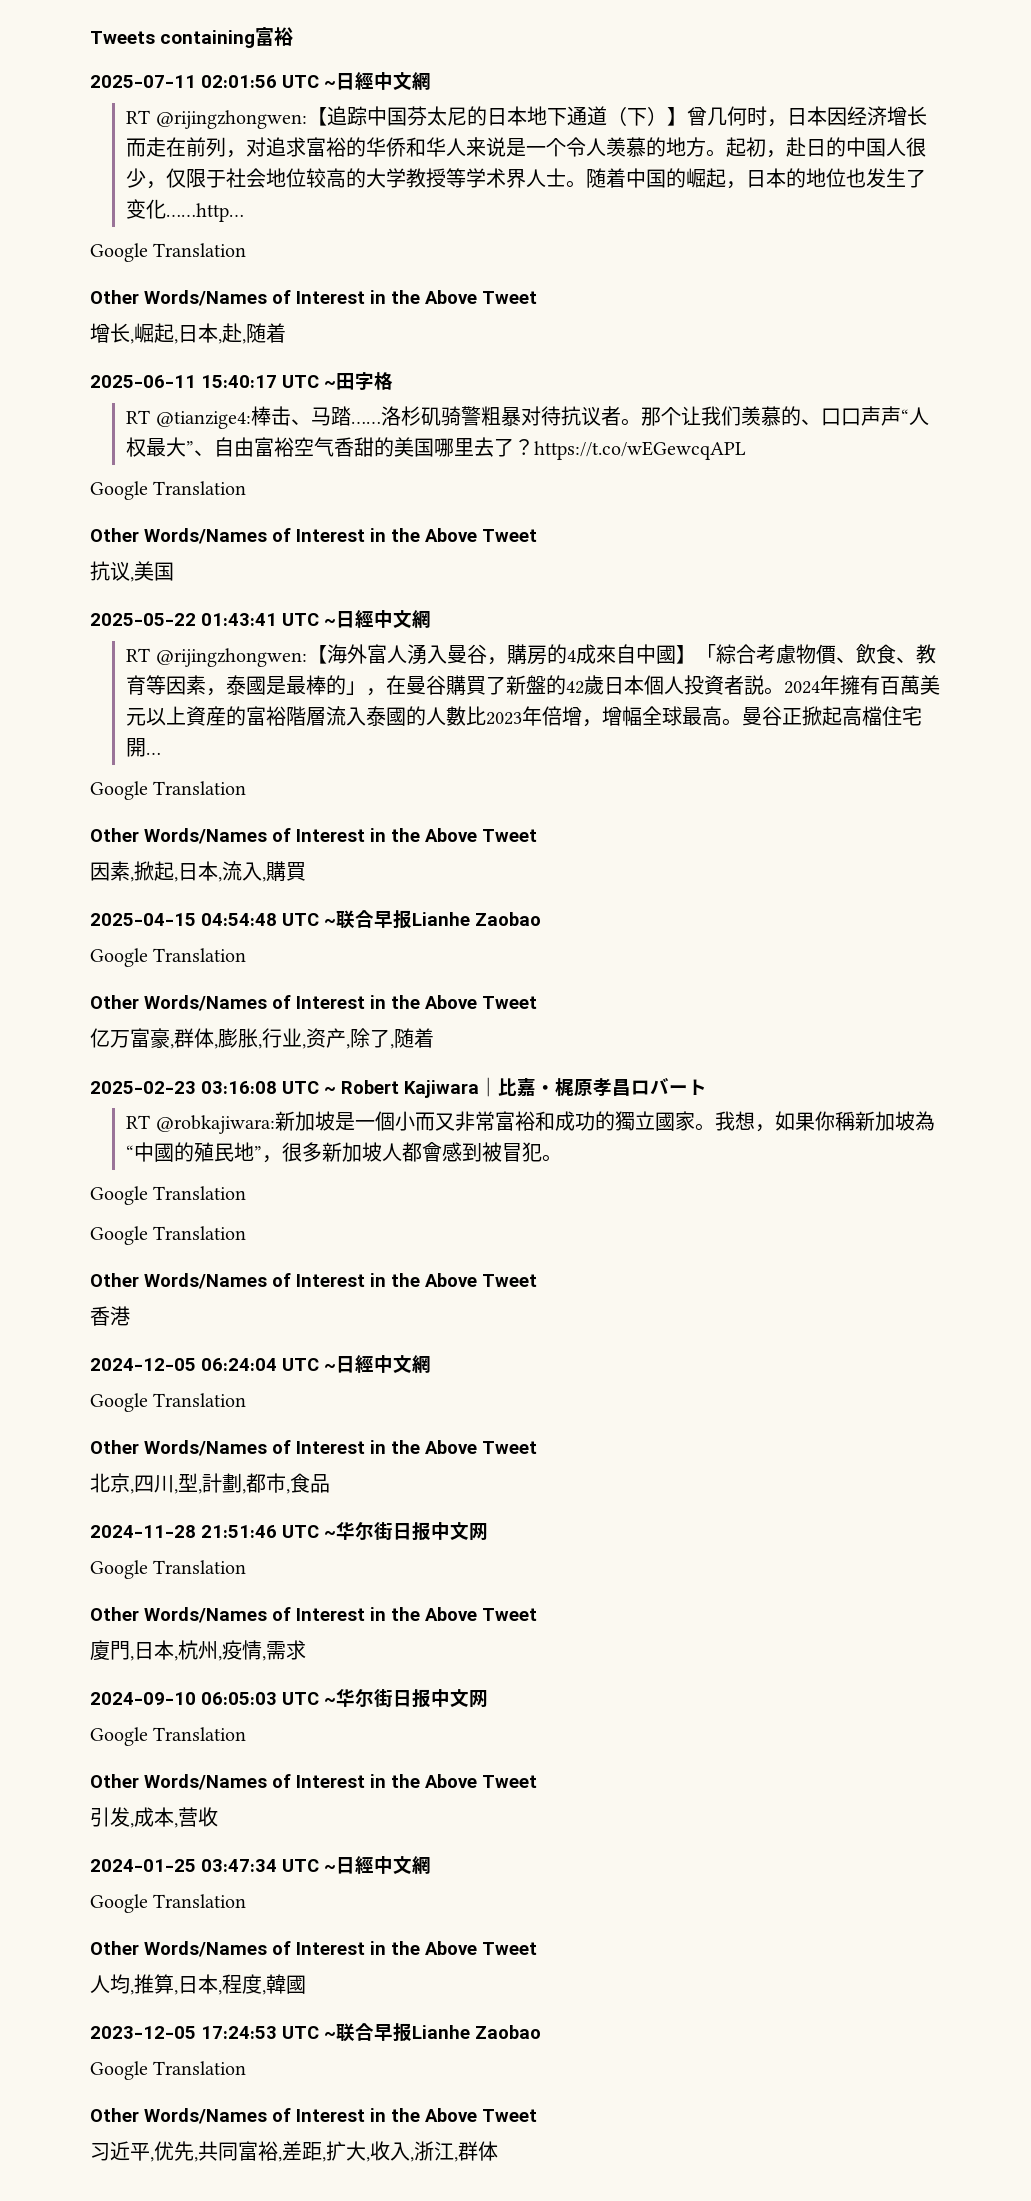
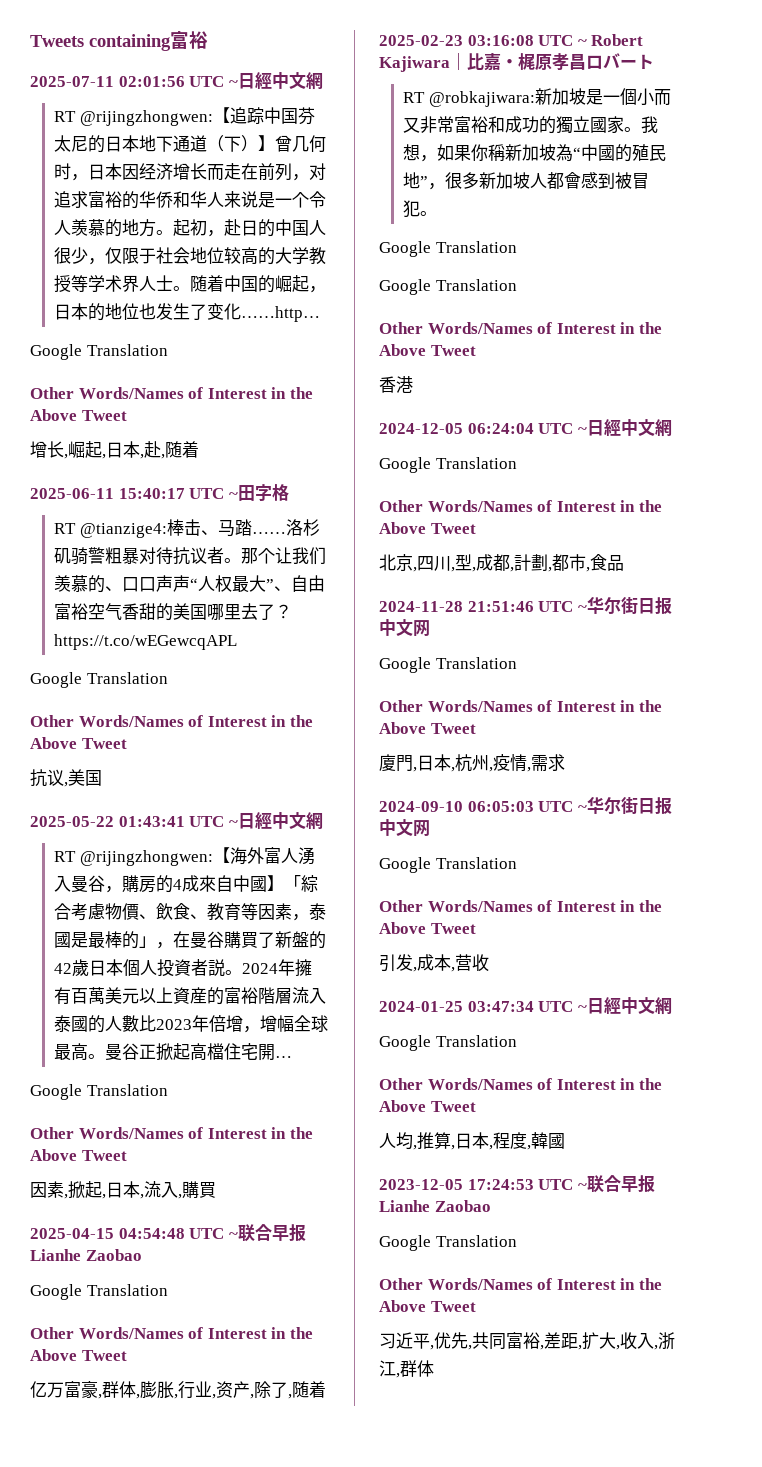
(202, 1491) none -> [476,554,514,572] 成都,

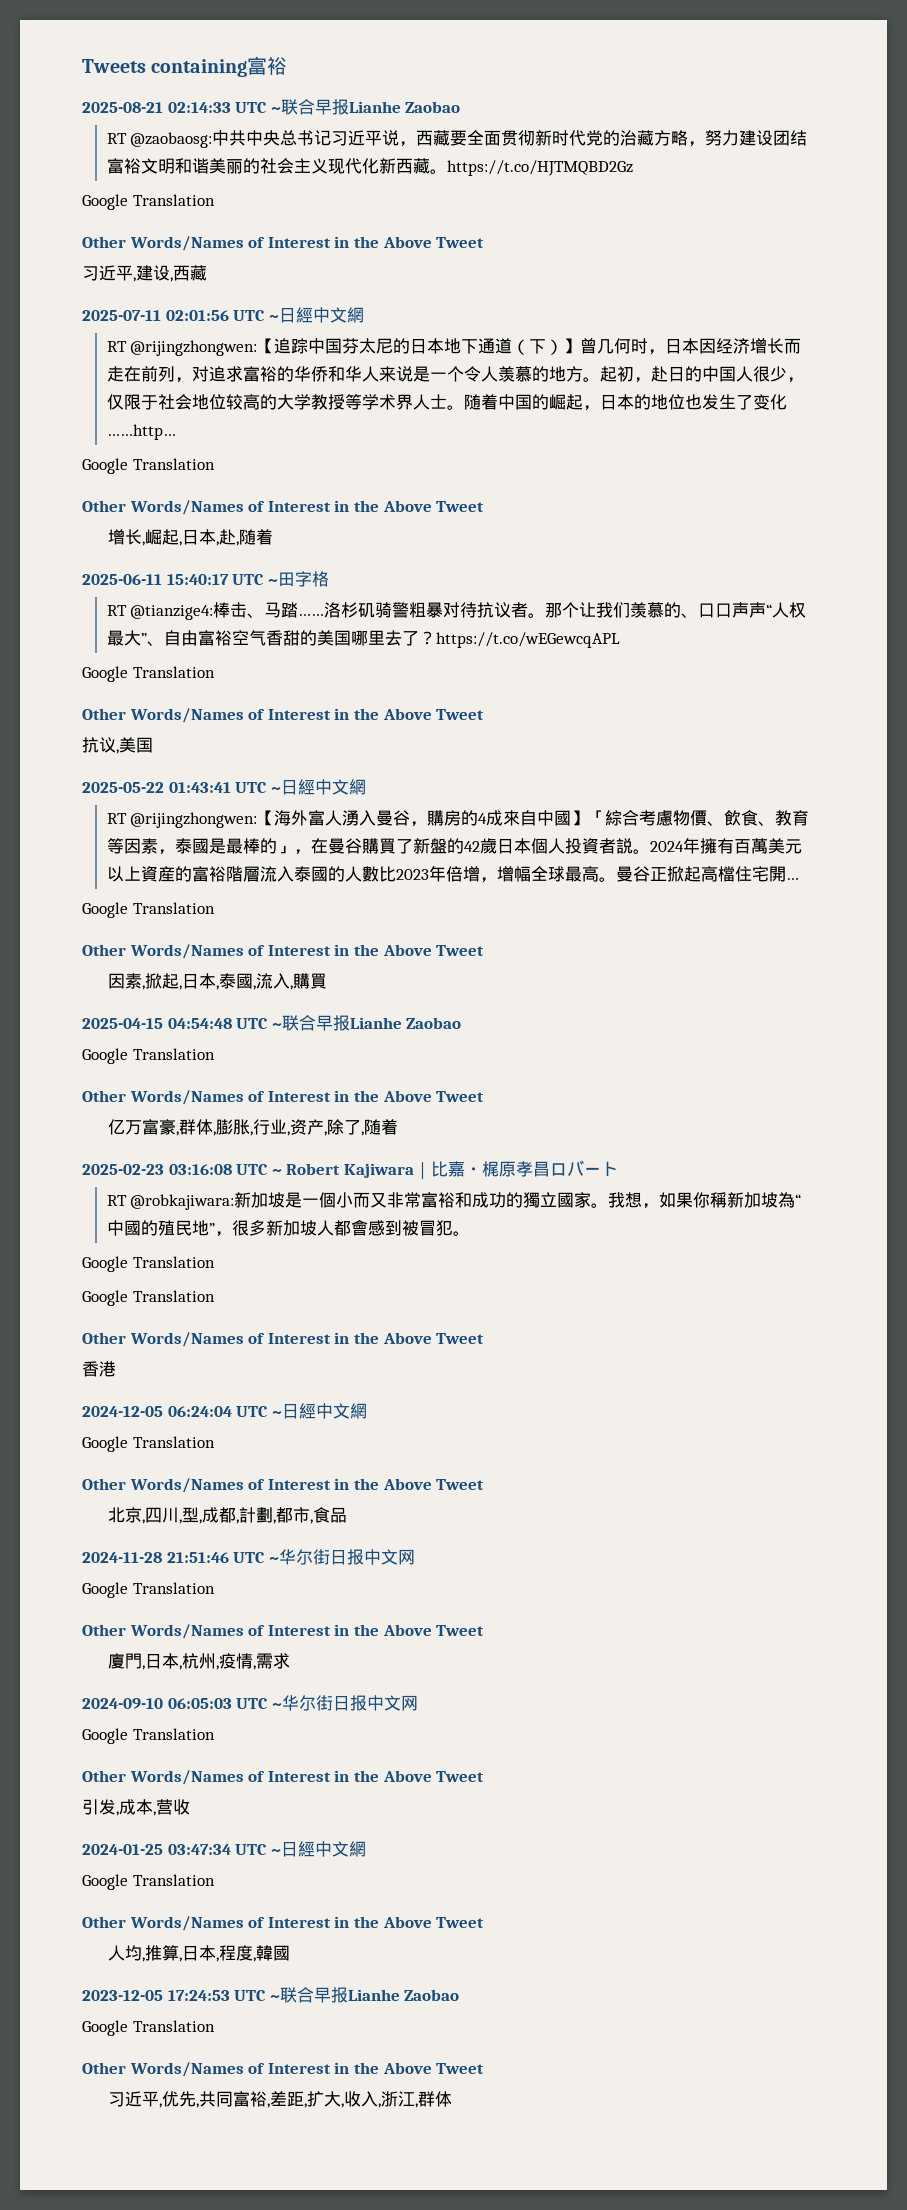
(208, 40) none -> [82,99,461,115] [106,130,808,148] [106,158,633,176] [82,194,215,210] [82,236,485,251] [82,265,207,282] // 2025-08-21 02:14:33 UTC ~联合早报Lianhe Zaobao // RT @zaobaosg:中共中央总书记习近平说，西藏要全面贯彻新时代党的治藏方略，努力建设团结富裕文明和谐美丽的社会主义现代化新西藏。https://t.co/HJTMQBD2Gz // Google Translation // Other Words/Names of Interest in the Above Tweet // 习近平,建设,西藏
(144, 1196) none -> [218,973,256,990] 泰國,

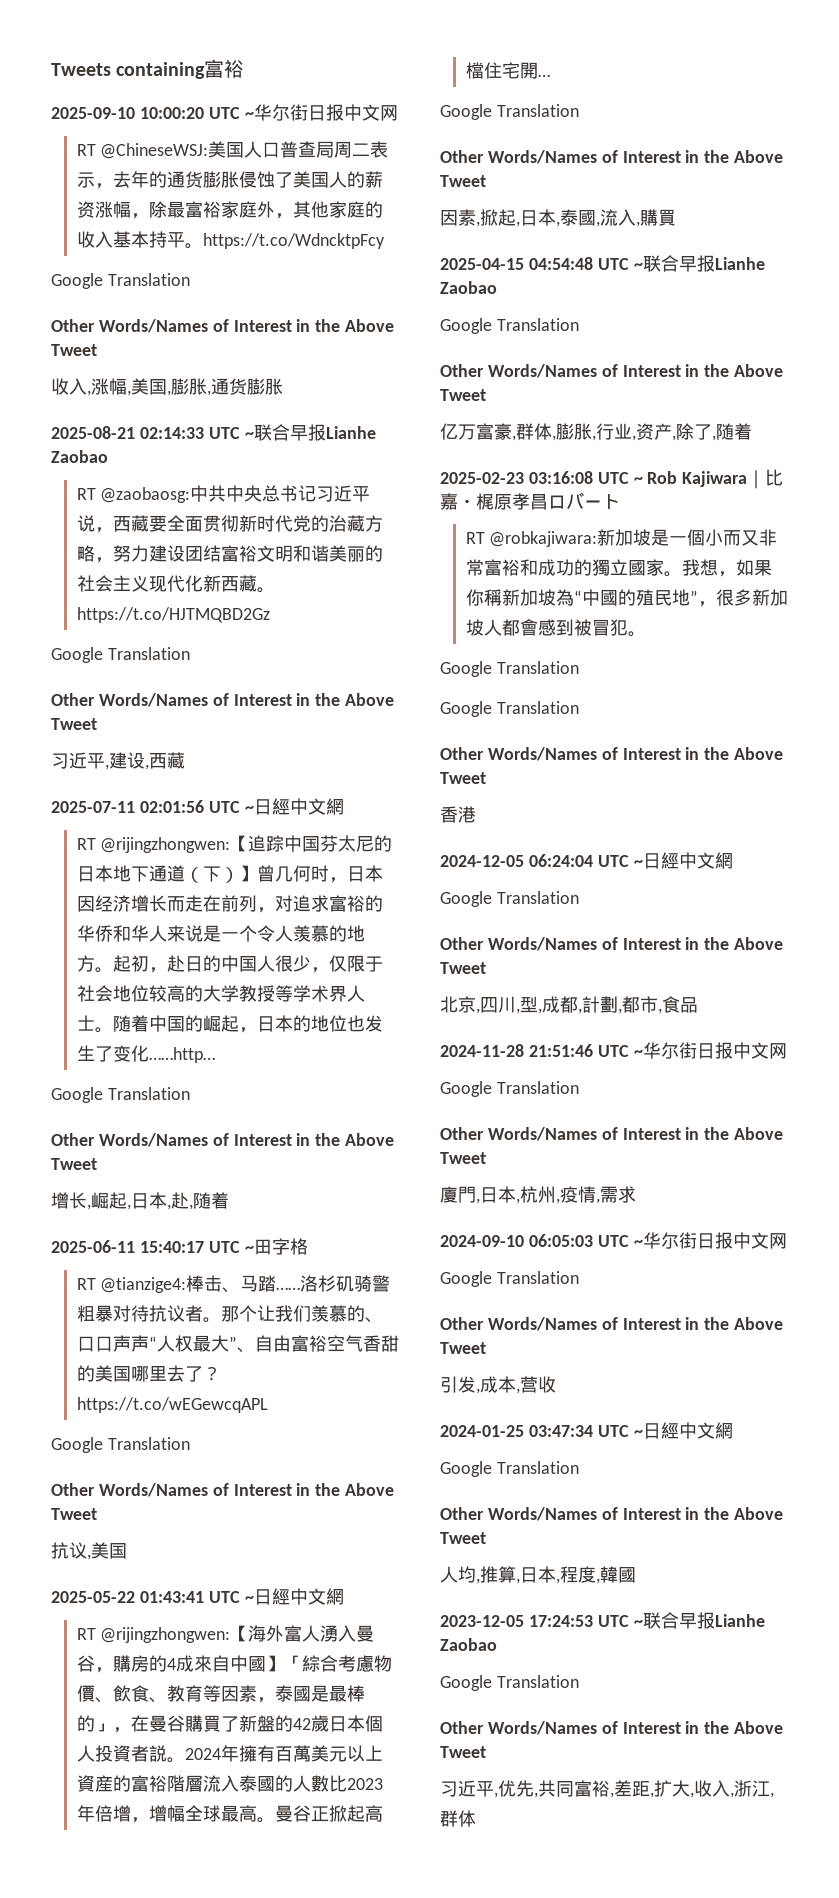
(288, 65) none -> [51,104,398,121] [76,141,389,159] [76,171,383,189] [76,201,383,219] [76,231,385,249] [51,273,190,289] [51,319,395,333] [51,344,97,356] [51,378,283,396] // 2025-09-10 10:00:20 UTC ~华尔街日报中文网 // RT @ChineseWSJ:美国人口普查局周二表示，去年的通货膨胀侵蚀了美国人的薪资涨幅，除最富裕家庭外，其他家庭的收入基本持平。https://t.co/WdncktpFcy // Google Translation // Other Words/Names of Interest in the Above Tweet // 收入,涨幅,美国,膨胀,通货膨胀
[286,1163,341,1175] Robert -> [647,471,678,484] Rob

